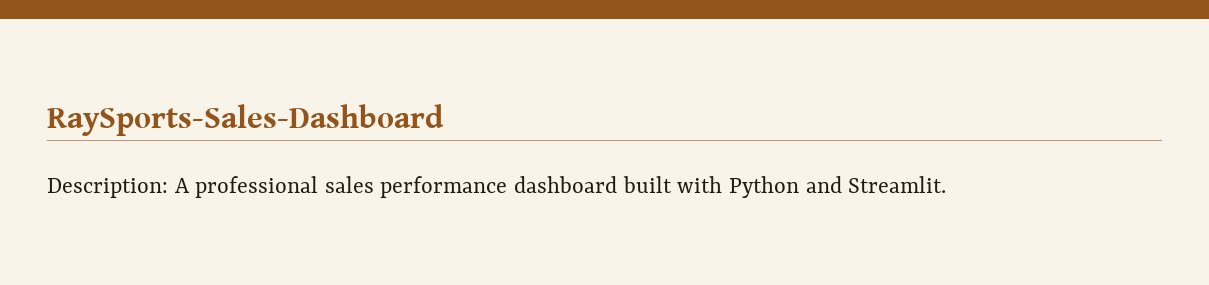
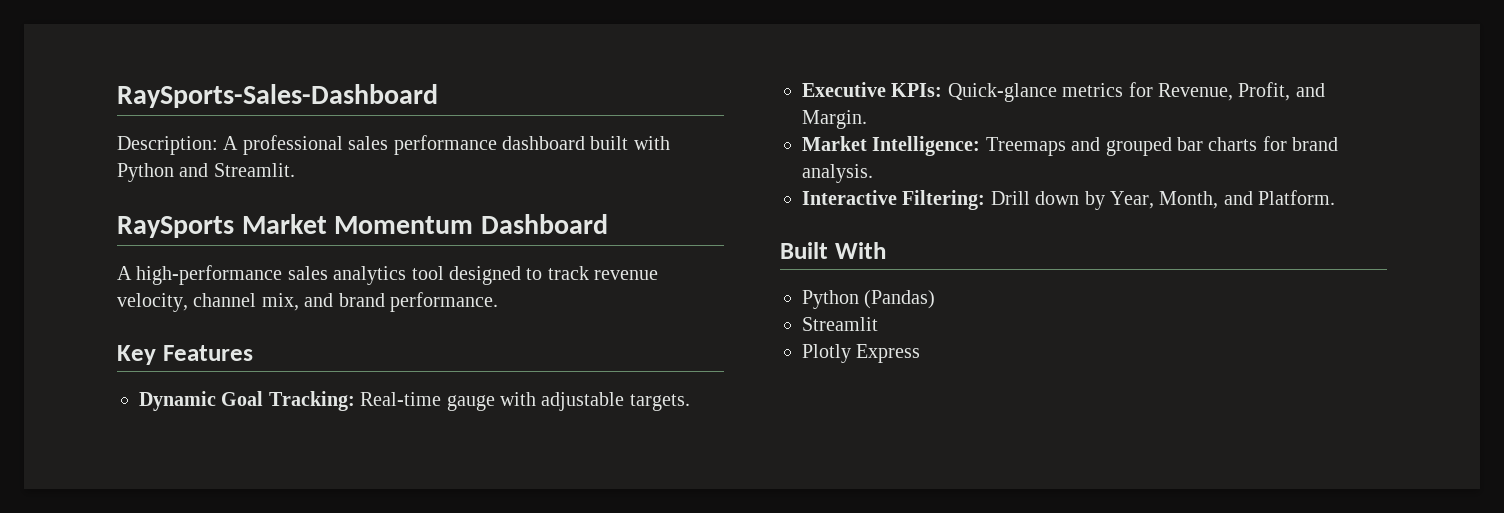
(947, 184) none -> [117,214,608,238] [117,265,659,285] [117,292,498,312] [117,345,253,365] [139,391,690,411] [802,82,1325,102] [802,110,867,129] [802,136,1339,156] [802,164,873,183] [802,190,1336,210] [780,242,886,259] [802,290,936,309] [802,317,878,331] [802,344,921,363] // RaySports Market Momentum Dashboard // A high-performance sales analytics tool designed to track revenue velocity, channel mix, and brand performance. // Key Features // Dynamic Goal Tracking: Real-time gauge with adjustable targets. // Executive KPIs: Quick-glance metrics for Revenue, Profit, and Margin. // Market Intelligence: Treemaps and grouped bar charts for brand analysis. // Interactive Filtering: Drill down by Year, Month, and Platform. // Built With // Python (Pandas) // Streamlit // Plotly Express

